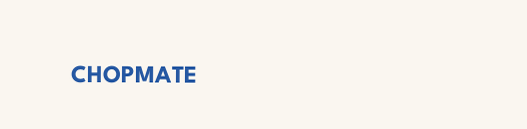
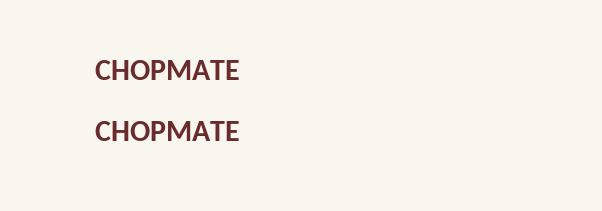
[70,65,197,84] CHOPMATE -> [95,60,240,80] [95,121,240,141] CHOPMATE // CHOPMATE

